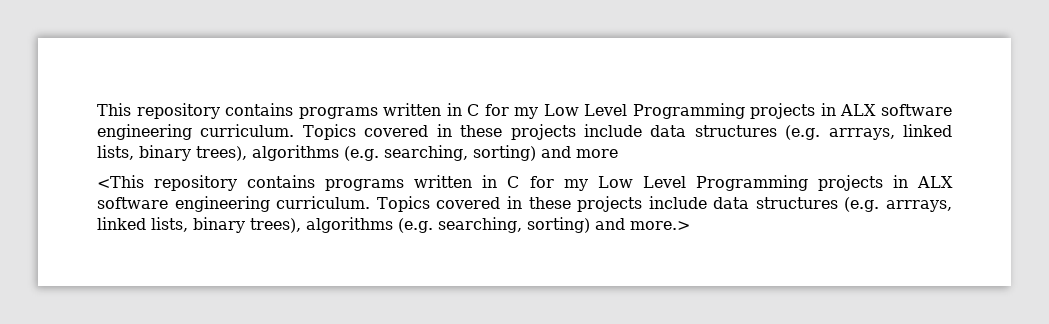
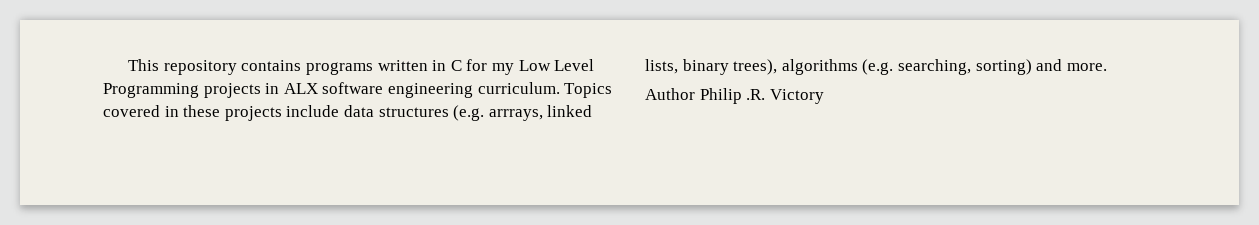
[576,149,618,158] [97,175,953,191] [97,196,952,212] [97,217,690,233] more // <This repository contains programs written in C for my Low Level Programming projects in ALX software engineering curriculum. Topics covered in these projects include data structures (e.g. arrrays, linked lists, binary trees), algorithms (e.g. searching, sorting) and more.> -> [1066,63,1107,71] [645,88,824,104] more. // Author Philip .R. Victory

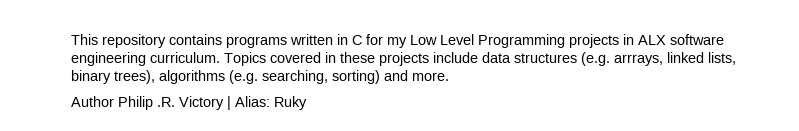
(824, 96) none -> [227,96,307,110] | Alias: Ruky

